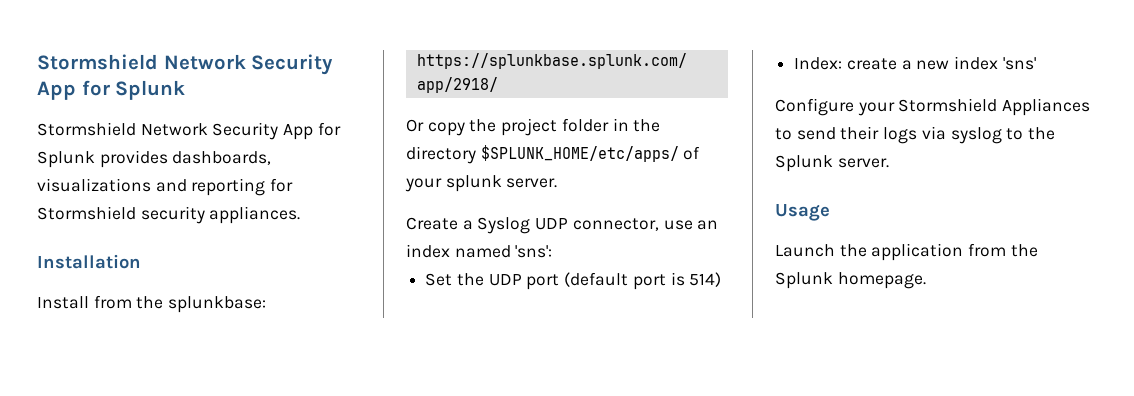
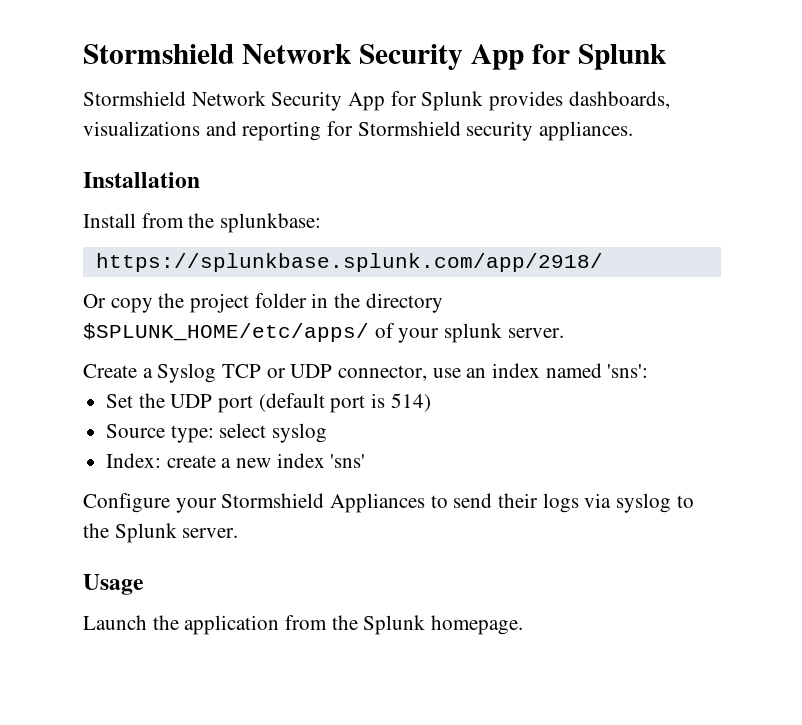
(531, 225) none -> [222,364,286,378] TCP or
(722, 279) none -> [106,423,328,443] // Source type: select syslog

